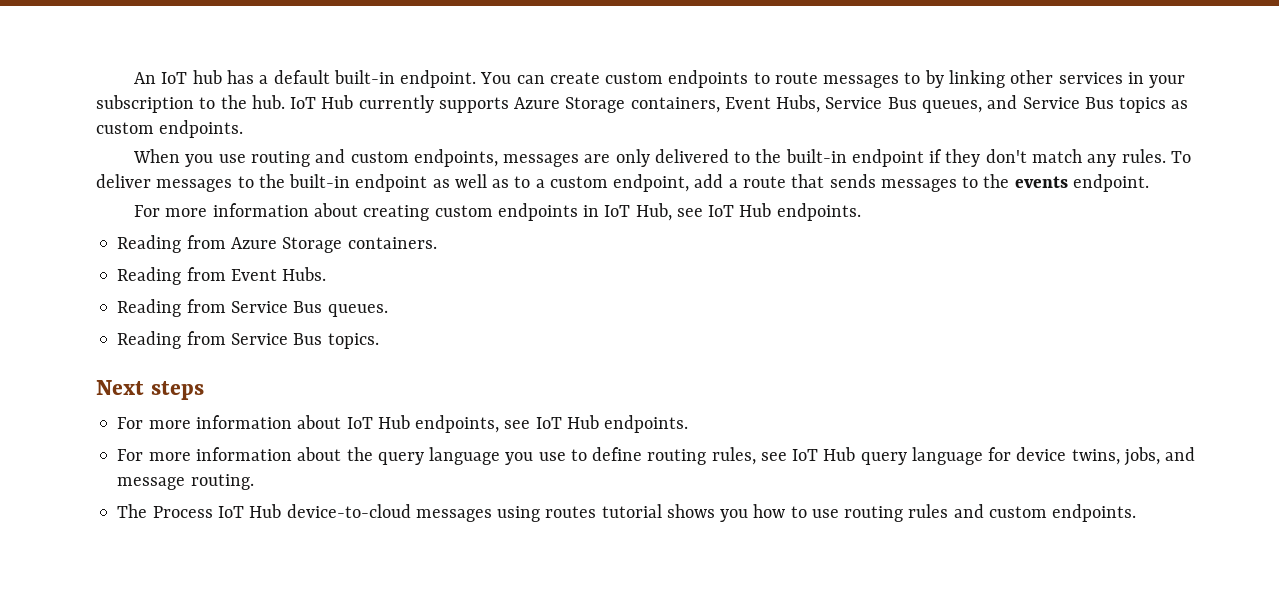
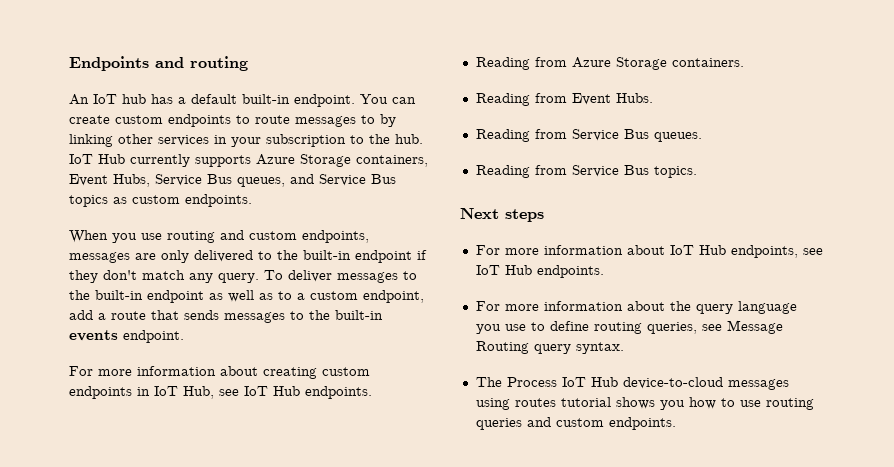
(134, 78) none -> [69,56,248,71] Endpoints and routing //
[1121,149,1166,163] rules. -> [218,273,259,283] query.
(1010, 181) none -> [335,310,383,320] built-in
[711,447,1196,466] [117,474,254,490] rules, see IoT Hub query language for device twins, jobs, and message routing. -> [646,320,783,334] [475,341,624,354] queries, see Message Routing query syntax.
[908,504,949,518] rules -> [475,418,522,430] queries

